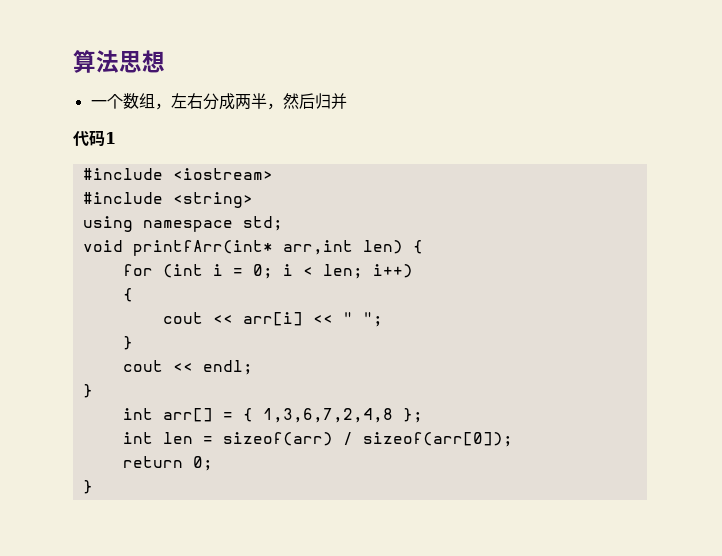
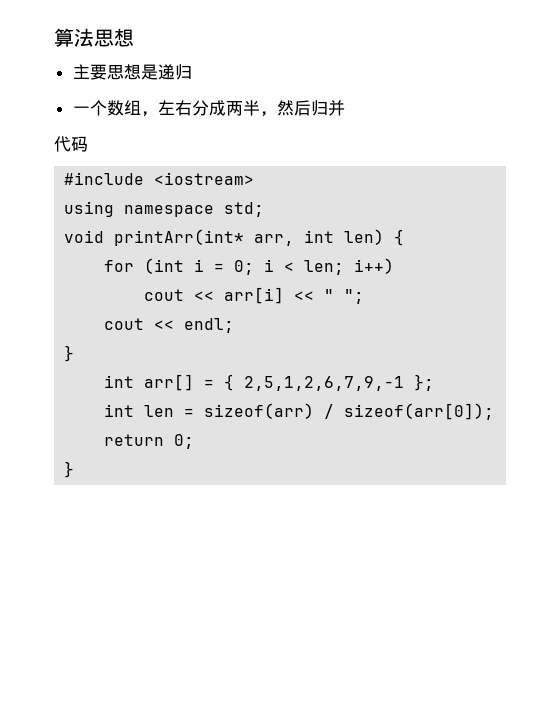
(165, 61) none -> [72,64,192,80] // 主要思想是递归
[105,132,116,144] 1 -> (88, 144) none
[82,192,253,208] // #include <string> -> (255, 178) none
[132,240,353,256] printfArr(int* arr,int -> [114,229,335,246] printArr(int* arr, int
[122,288,133,302] // { -> (395, 266) none
[122,336,133,350] // } -> (365, 296) none
[262,408,393,423] 1,3,6,7,2,4,8 -> [244,376,405,391] 2,5,1,2,6,7,9,-1

